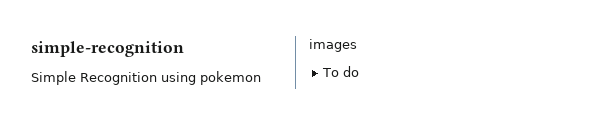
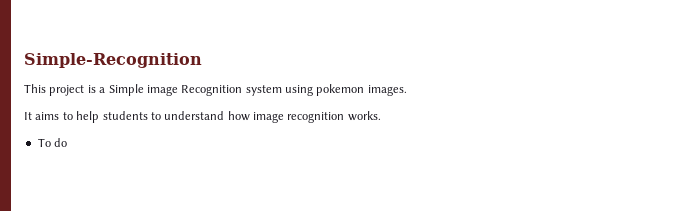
[31,41,184,57] [31,71,261,85] [309,39,357,52] simple-recognition // Simple Recognition using pokemon images -> [24,53,202,68] [24,84,407,96] [24,111,381,123] Simple-Recognition // This project is a Simple image Recognition system using pokemon images. // It aims to help students to understand how image recognition works.

